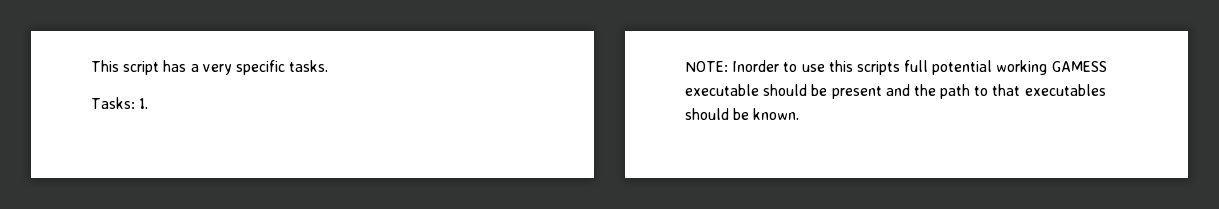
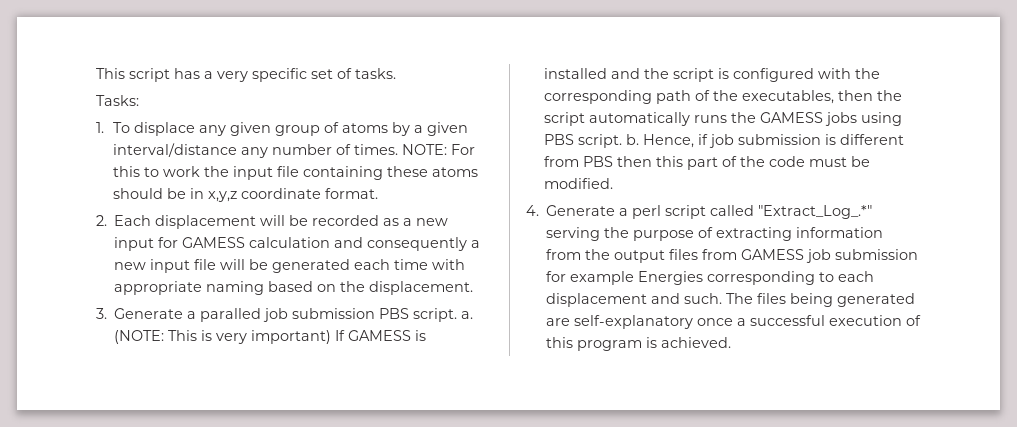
(285, 67) none -> [311,68,352,79] set of
[139,98,149,109] [685,60,1107,75] [685,84,1106,99] [685,108,800,120] 1. // NOTE: Inorder to use this scripts full potential working GAMESS executable should be present and the path to that executables should be known. -> [96,122,469,136] [113,143,476,158] [113,166,479,180] [113,188,379,202] [96,215,449,229] [114,237,481,251] [114,259,466,273] [114,281,474,295] [96,308,474,322] [114,330,427,344] [544,68,881,82] [544,90,903,104] [544,112,903,126] [544,134,905,148] [544,156,871,170] [544,178,614,189] [526,205,873,219] [546,227,884,241] [546,249,919,263] [546,271,875,285] [546,293,916,307] [546,315,922,329] [546,337,732,351] // 1. To displace any given group of atoms by a given interval/distance any number of times. NOTE: For this to work the input file containing these atoms should be in x,y,z coordinate format. // 2. Each displacement will be recorded as a new input for GAMESS calculation and consequently a new input file will be generated each time with appropriate naming based on the displacement. // 3. Generate a paralled job submission PBS script. a. (NOTE: This is very important) If GAMESS is installed and the script is configured with the corresponding path of the executables, then the script automatically runs the GAMESS jobs using PBS script. b. Hence, if job submission is different from PBS then this part of the code must be modified. // 4. Generate a perl script called "Extract_Log_.*" serving the purpose of extracting information from the output files from GAMESS job submission for example Energies corresponding to each displacement and such. The files being generated are self-explanatory once a successful execution of this program is achieved.

